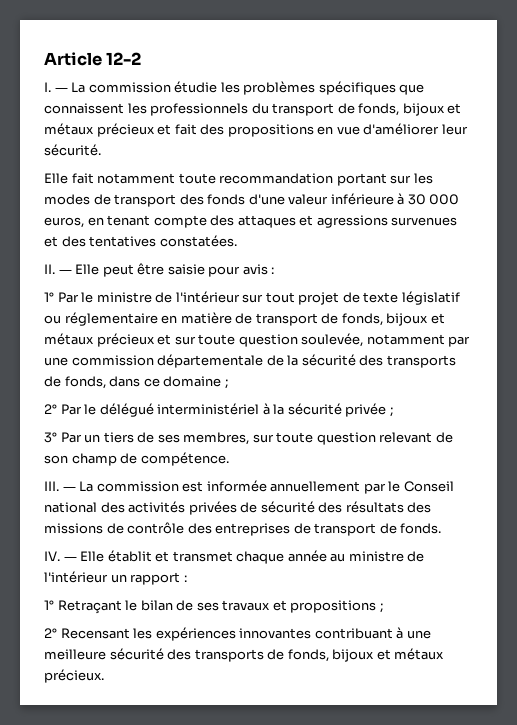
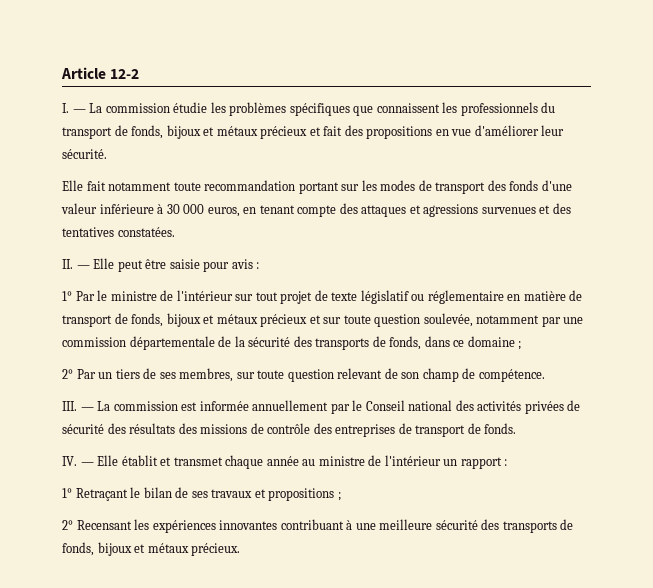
[84,403,393,417] [44,432,82,443] le délégué interministériel à la sécurité privée ; // 3° Par -> (96, 374) none

